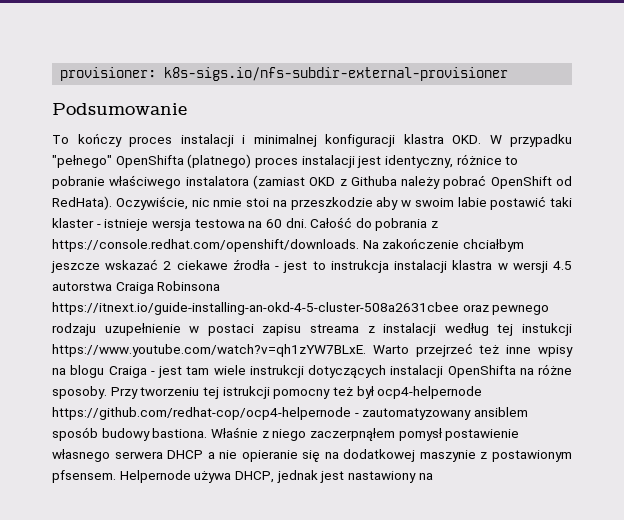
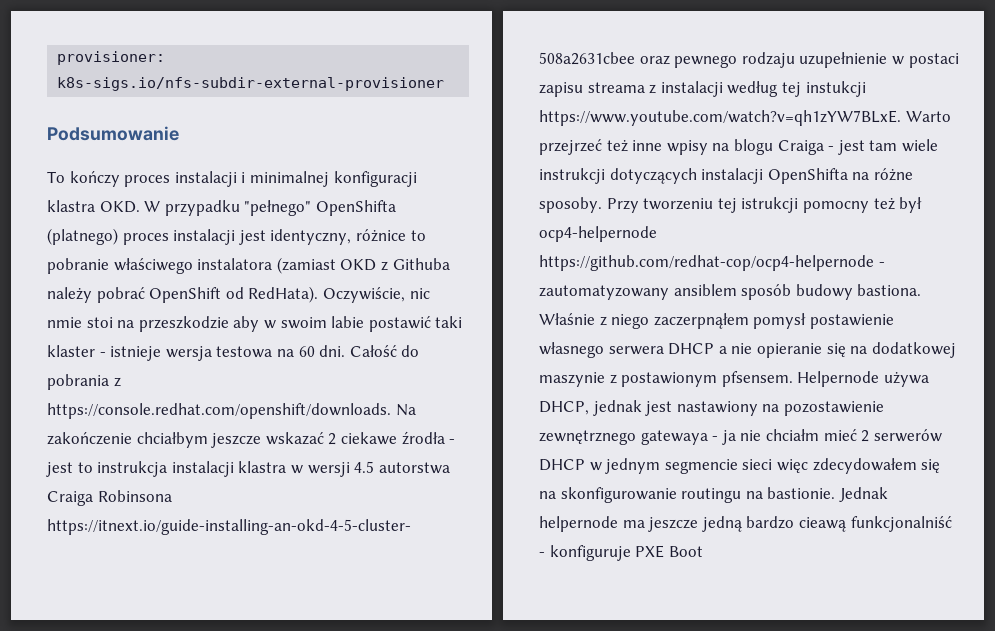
(433, 476) none -> [783,401,884,416] [539,429,942,445] [539,458,941,474] [539,487,888,503] [539,516,952,532] [539,545,703,561] pozostawienie zewnętrznego gatewaya - ja nie chciałm mieć 2 serwerów DHCP w jednym segmencie sieci więc zdecydowałem się na skonfigurowanie routingu na bastionie. Jednak helpernode ma jeszcze jedną bardzo cieawą funkcjonalniść - konfiguruje PXE Boot

